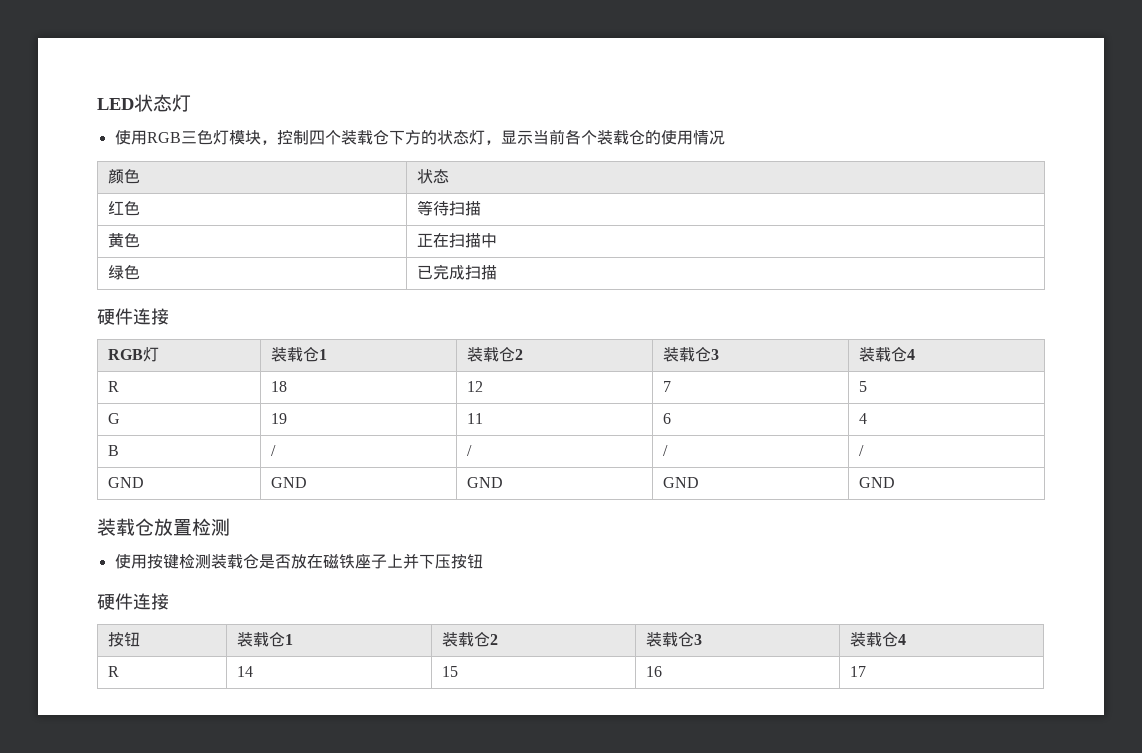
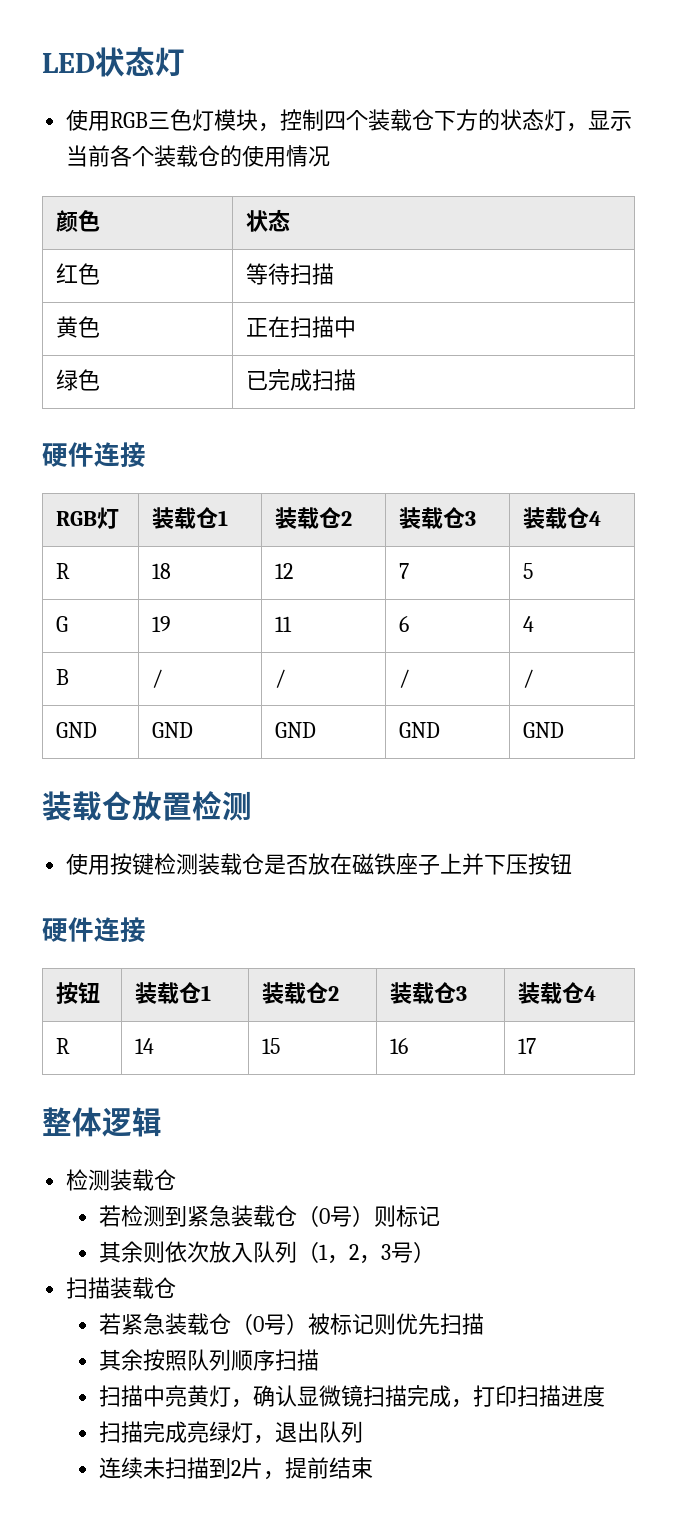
(867, 671) none -> [42,1107,162,1137] [66,1169,177,1191] [98,1205,440,1227] [98,1241,435,1264] [66,1277,177,1299] [98,1313,484,1335] [98,1349,319,1371] [98,1385,605,1408] [98,1421,363,1444] [98,1457,373,1480] // 整体逻辑 // 检测装载仓 // 若检测到紧急装载仓（0号）则标记 // 其余则依次放入队列（1，2，3号） // 扫描装载仓 // 若紧急装载仓（0号）被标记则优先扫描 // 其余按照队列顺序扫描 // 扫描中亮黄灯，确认显微镜扫描完成，打印扫描进度 // 扫描完成亮绿灯，退出队列 // 连续未扫描到2片，提前结束

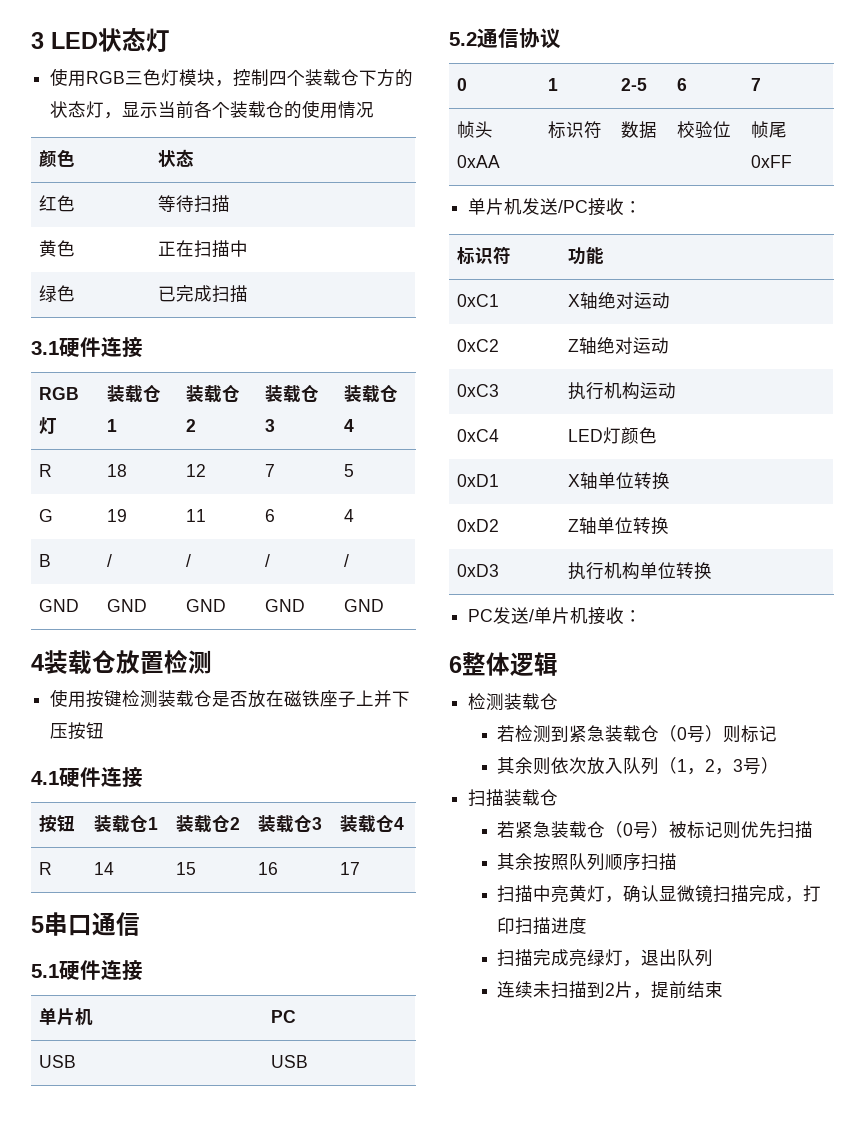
(42, 63) none -> [31,32,44,49] 3
(356, 380) none -> [31,341,59,355] 3.1
(564, 730) none -> [31,654,44,671] 4
(573, 864) none -> [31,771,59,785] 4.1
(536, 1046) none -> [31,912,140,936] [31,960,143,981] [39,1008,94,1026] [271,1010,297,1023] [39,1055,77,1068] [271,1055,309,1068] [449,28,561,49] [457,78,468,91] [548,78,559,91] [621,78,648,91] [677,78,688,91] [751,78,762,91] [457,121,494,138] [457,155,501,168] [548,121,603,139] [621,121,658,139] [677,121,732,139] [751,121,788,138] [751,155,793,168] [468,198,643,216] [457,246,512,264] [568,246,605,265] [457,294,500,307] [568,292,671,309] [457,339,500,352] [568,337,670,354] [457,384,500,397] [568,382,677,400] [457,429,500,442] [568,427,658,444] [457,474,500,487] [568,472,671,490] [457,519,500,532] [568,517,670,535] [457,564,500,577] [568,562,713,580] [468,607,643,625] [449,656,462,673] 5串口通信 // 5.1硬件连接 // 单片机 | PC // USB | USB // 5.2通信协议 // 0 | 1 | 2-5 | 6 | 7 // 帧头0xAA | 标识符 | 数据 | 校验位 | 帧尾0xFF // 单片机发送/PC接收： // 标识符 | 功能 // 0xC1 | X轴绝对运动 // 0xC2 | Z轴绝对运动 // 0xC3 | 执行机构运动 // 0xC4 | LED灯颜色 // 0xD1 | X轴单位转换 // 0xD2 | Z轴单位转换 // 0xD3 | 执行机构单位转换 // PC发送/单片机接收： // 6

